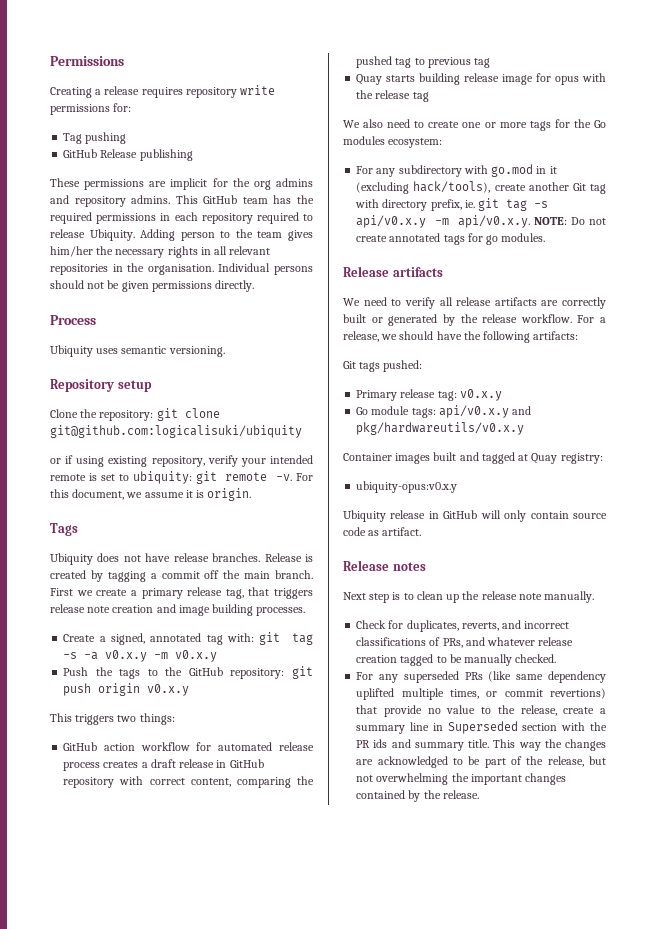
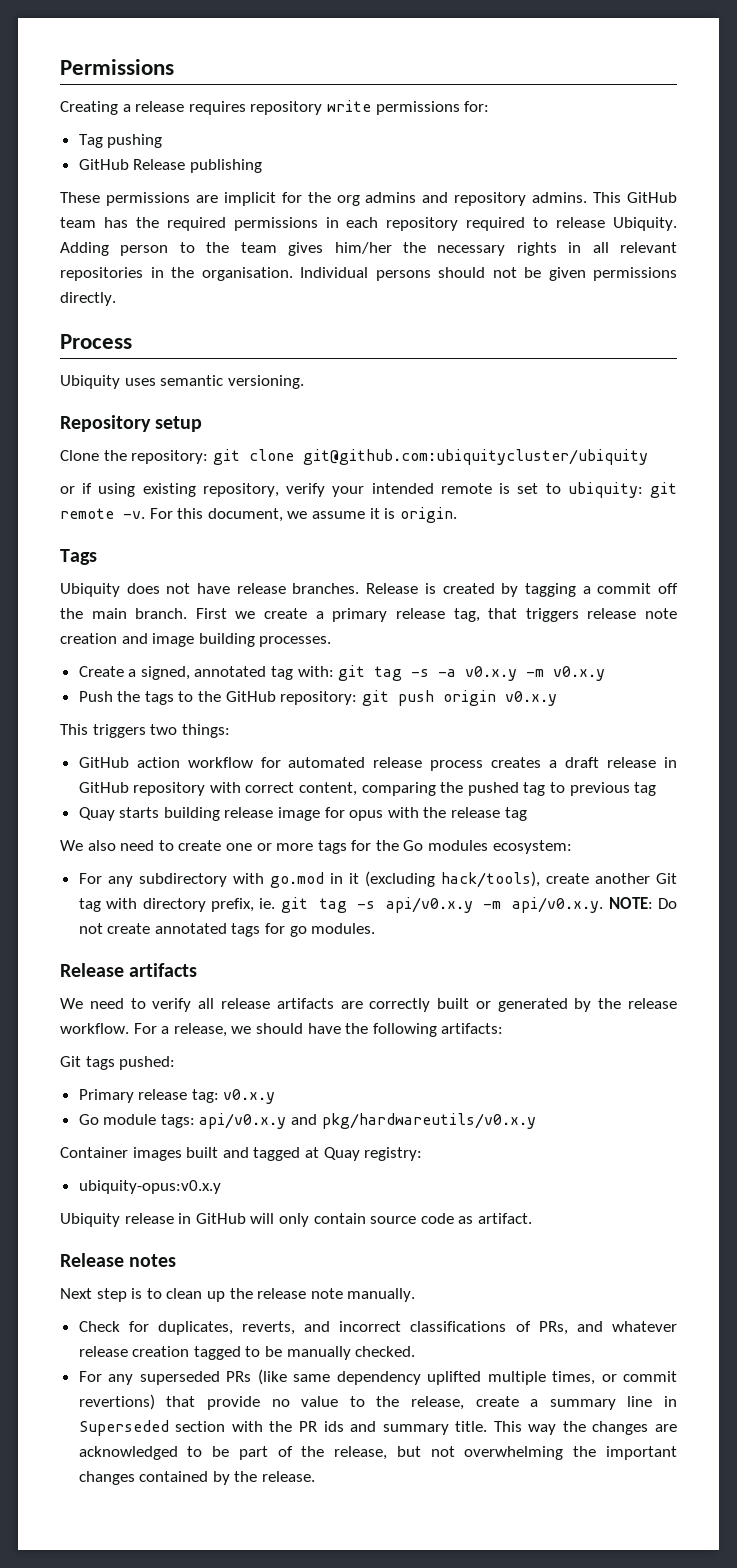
[50,425,302,438] git@github.com:logicalisuki/ubiquity -> [302,449,648,465] git@github.com:ubiquitycluster/ubiquity

